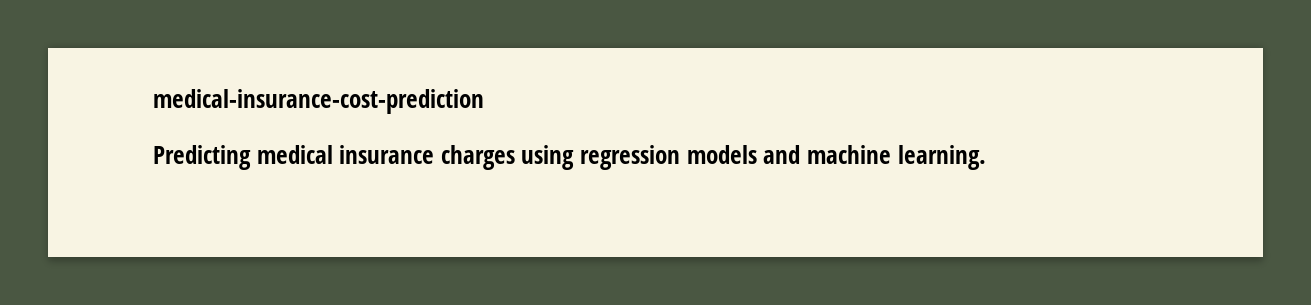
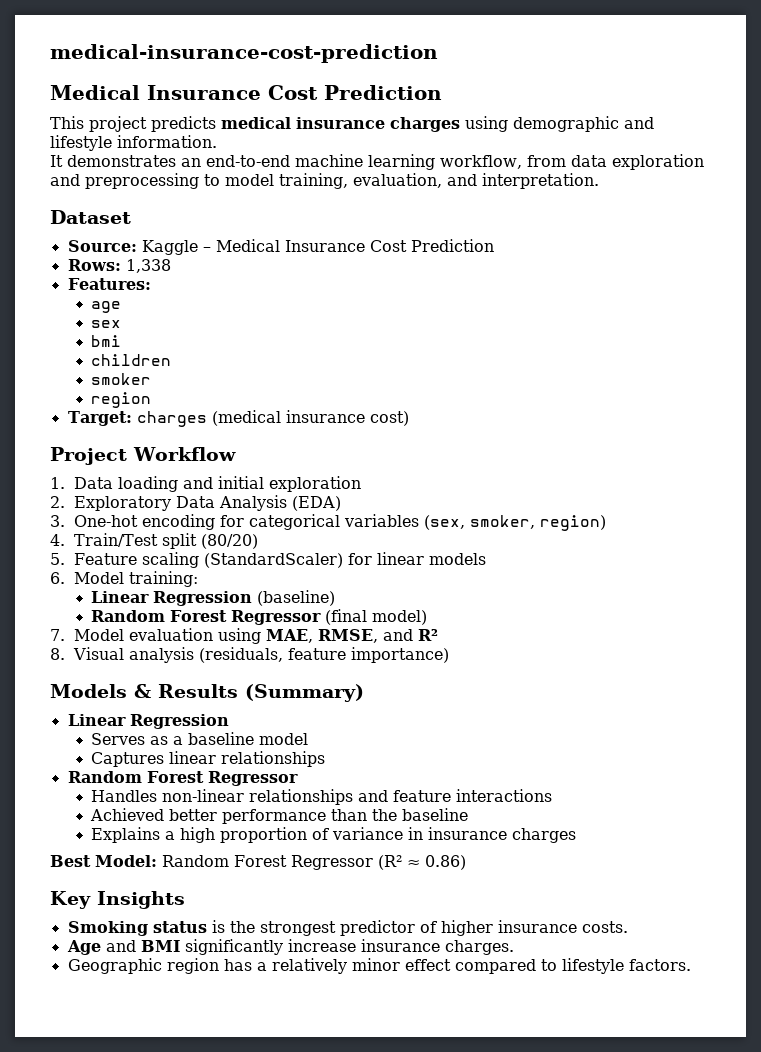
[153,145,986,170] Predicting medical insurance charges using regression models and machine learning. -> [50,85,442,100] [50,116,654,132] [50,135,217,151] [50,154,704,170] [50,173,599,189] [50,210,131,224] [67,239,494,255] [67,259,171,273] [67,278,151,290] [91,301,122,313] [91,320,122,328] [91,335,122,347] [91,354,172,366] [91,373,152,385] [91,392,152,408] [67,410,409,427] [50,447,236,465] [50,476,361,492] [50,495,341,511] [50,514,606,531] [50,533,258,549] [50,552,486,568] [50,571,198,587] [91,590,336,606] [91,609,428,625] [50,628,438,644] [50,647,449,663] [50,684,364,702] [67,714,229,729] [91,732,309,745] [91,751,326,767] [67,771,298,786] [91,789,553,805] [90,808,469,824] [91,827,577,843] [50,855,466,870] [50,891,185,909] [67,920,628,936] [66,939,514,955] [67,958,691,974] Medical Insurance Cost Prediction // This project predicts medical insurance charges using demographic and lifestyle information. // It demonstrates an end-to-end machine learning workflow, from data exploration and preprocessing to model training, evaluation, and interpretation. // Dataset // Source: Kaggle – Medical Insurance Cost Prediction // Rows: 1,338 // Features: // age // sex // bmi // children // smoker // region // Target: charges (medical insurance cost) // Project Workflow // 1. Data loading and initial exploration // 2. Exploratory Data Analysis (EDA) // 3. One-hot encoding for categorical variables (sex, smoker, region) // 4. Train/Test split (80/20) // 5. Feature scaling (StandardScaler) for linear models // 6. Model training: // Linear Regression (baseline) // Random Forest Regressor (final model) // 7. Model evaluation using MAE, RMSE, and R² // 8. Visual analysis (residuals, feature importance) // Models & Results (Summary) // Linear Regression // Serves as a baseline model // Captures linear relationships // Random Forest Regressor // Handles non-linear relationships and feature interactions // Achieved better performance than the baseline // Explains a high proportion of variance in insurance charges // Best Model: Random Forest Regressor (R² ≈ 0.86) // Key Insights // Smoking status is the strongest predictor of higher insurance costs. // Age and BMI significantly increase insurance charges. // Geographic region has a relatively minor effect compared to lifestyle factors.

